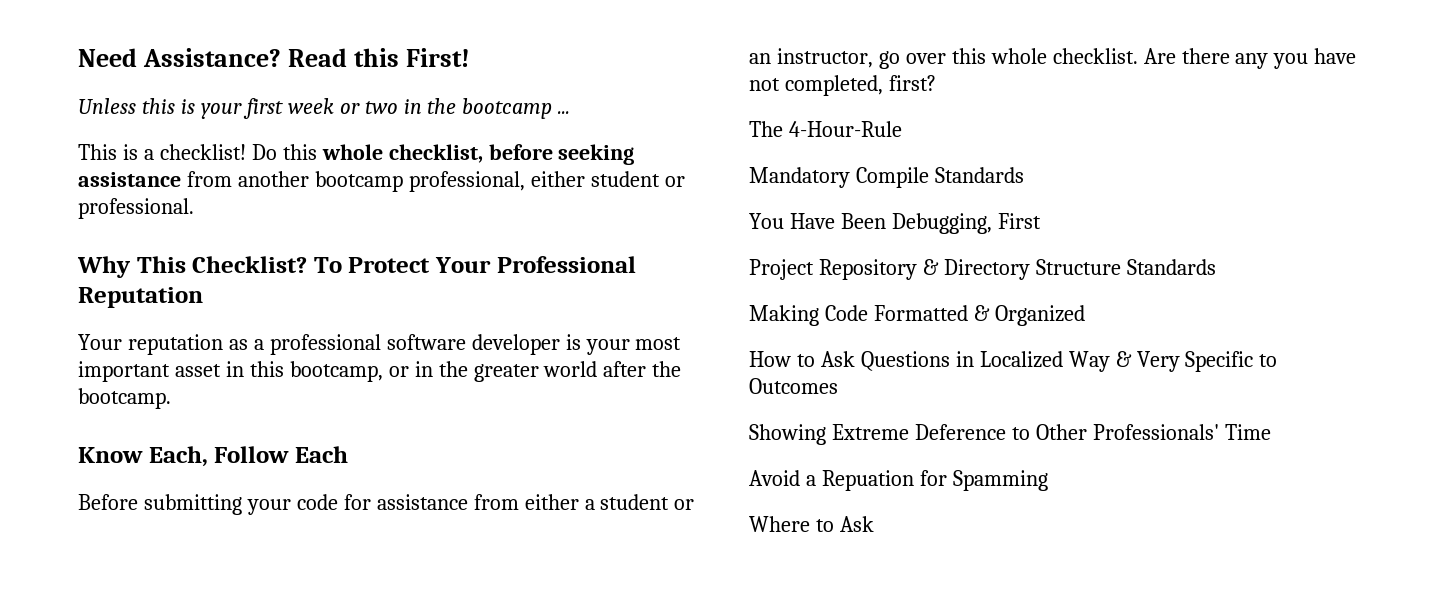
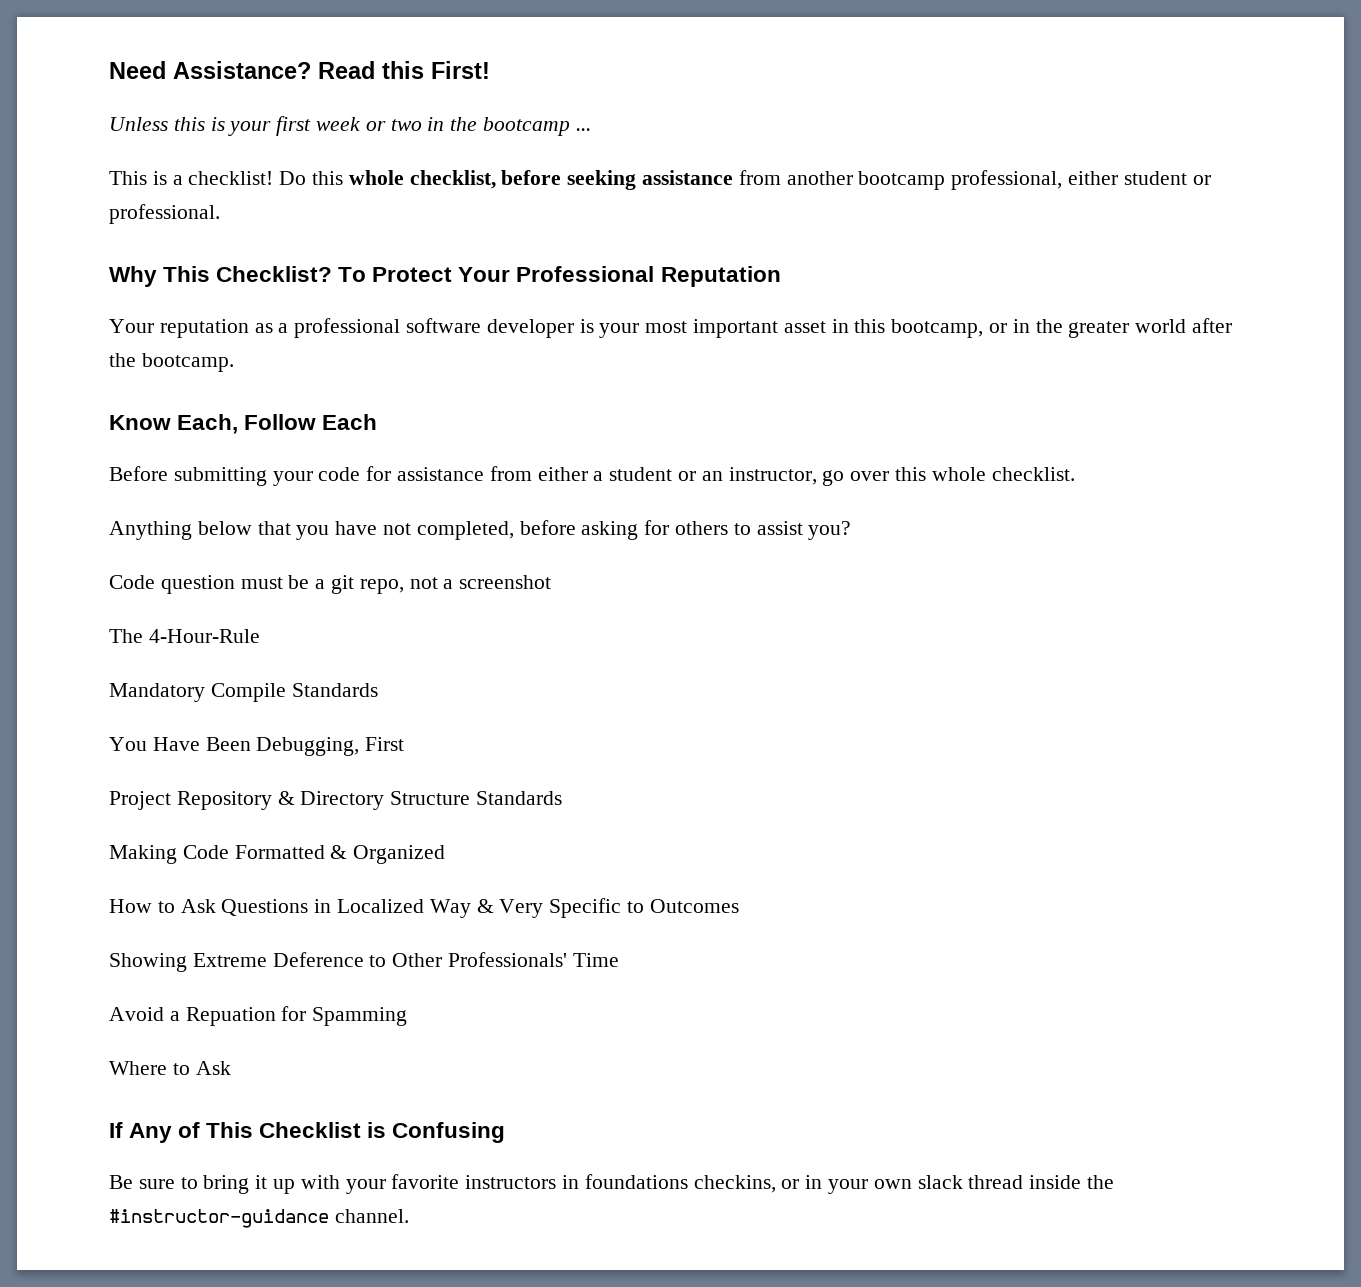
[1143,48,1269,69] Are there any -> [109,521,291,540] // Anything below that
[888,75,936,91] first? -> [519,520,852,540] [109,575,552,594] before asking for others to assist you? // Code question must be a git repo, not a screenshot
(874, 524) none -> [109,1122,506,1143] [109,1174,1115,1194] [109,1209,409,1228] // If Any of This Checklist is Confusing // Be sure to bring it up with your favorite instructors in foundations checkins, or in your own slack thread inside the #instructor-guidance channel.

